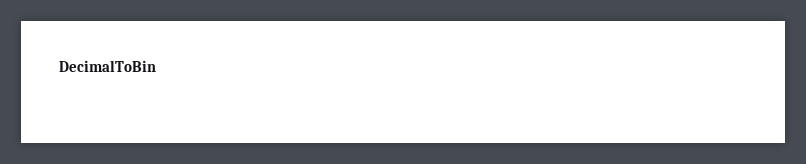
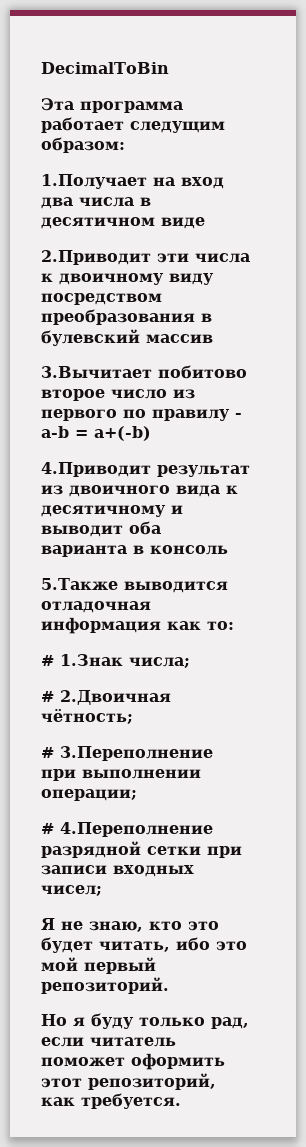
(156, 66) none -> [41,98,183,113] [41,117,225,133] [41,137,125,153] [41,174,224,189] [41,197,151,209] [41,217,205,229] [41,250,250,265] [41,273,214,285] [41,293,162,305] [41,309,212,325] [41,329,213,346] [41,365,247,379] [41,389,195,401] [41,409,242,421] [41,426,151,441] [41,462,250,477] [41,485,238,497] [41,505,183,517] [41,521,161,537] [41,545,228,557] [41,578,228,593] [41,601,151,613] [41,617,234,634] [41,654,190,668] [41,690,171,705] [41,709,133,724] [41,746,213,761] [41,769,201,781] [41,789,137,801] [41,822,213,837] [41,841,242,858] [41,865,194,877] [41,885,102,896] [41,918,219,932] [41,937,247,953] [41,957,156,974] [41,977,169,994] [41,1013,249,1029] [41,1037,176,1047] [41,1053,225,1070] [41,1073,216,1090] [41,1093,181,1109] // Эта программа работает следущим образом: // 1.Получает на вход два числа в десятичном виде // 2.Приводит эти числа к двоичному виду посредством преобразования в булевский массив // 3.Вычитает побитово второе число из первого по правилу - a-b = a+(-b) // 4.Приводит результат из двоичного вида к десятичному и выводит оба варианта в консоль // 5.Также выводится отладочная информация как то: // # 1.Знак числа; // # 2.Двоичная чётность; // # 3.Переполнение при выполнении операции; // # 4.Переполнение разрядной сетки при записи входных чисел; // Я не знаю, кто это будет читать, ибо это мой первый репозиторий. // Но я буду только рад, если читатель поможет оформить этот репозиторий, как требуется.

